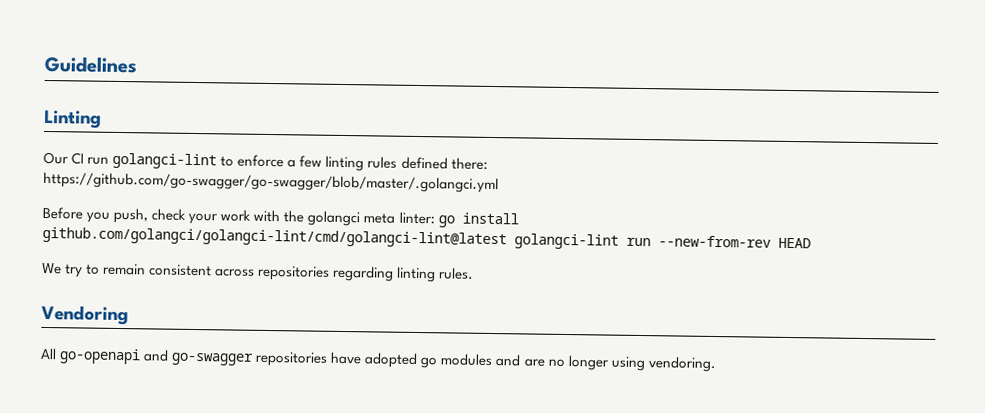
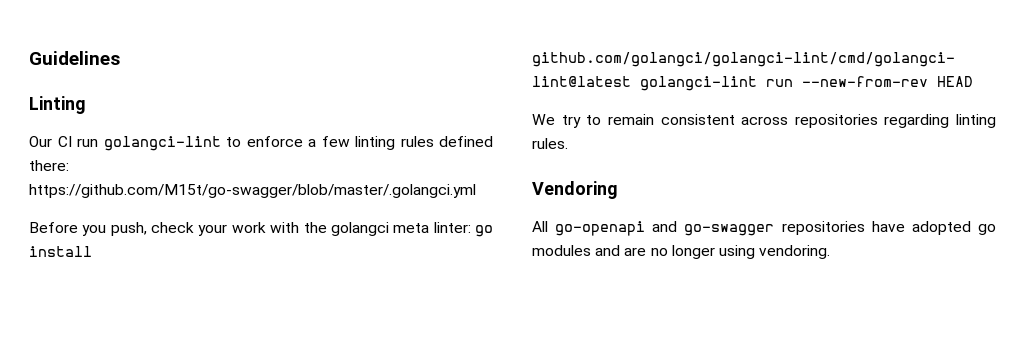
[43,171,499,194] https://github.com/go-swagger/go-swagger/blob/master/.golangci.yml -> [29,184,476,198] https://github.com/M15t/go-swagger/blob/master/.golangci.yml

